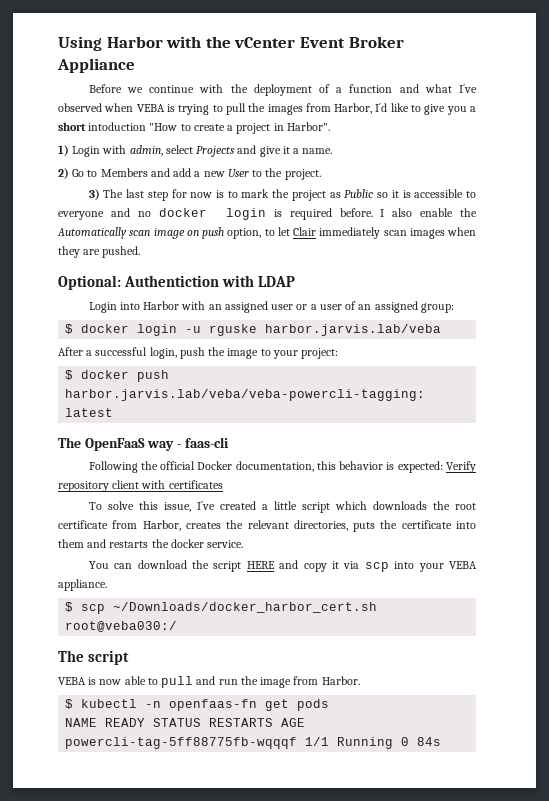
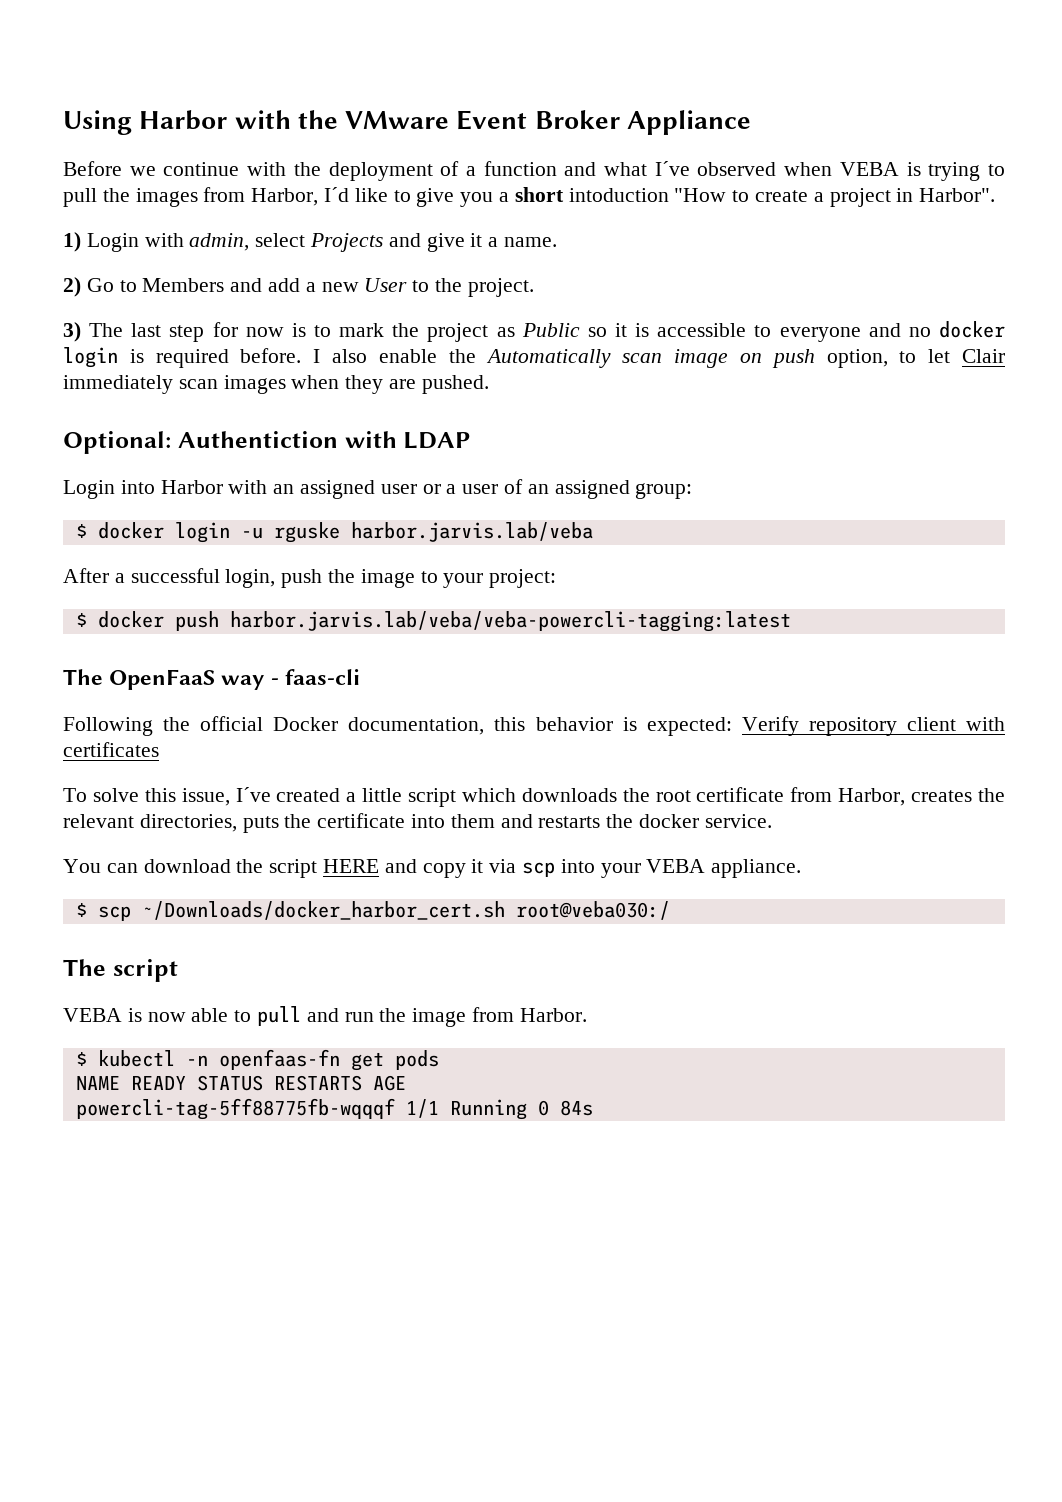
[234,37,296,48] vCenter -> [345,111,450,129] VMware

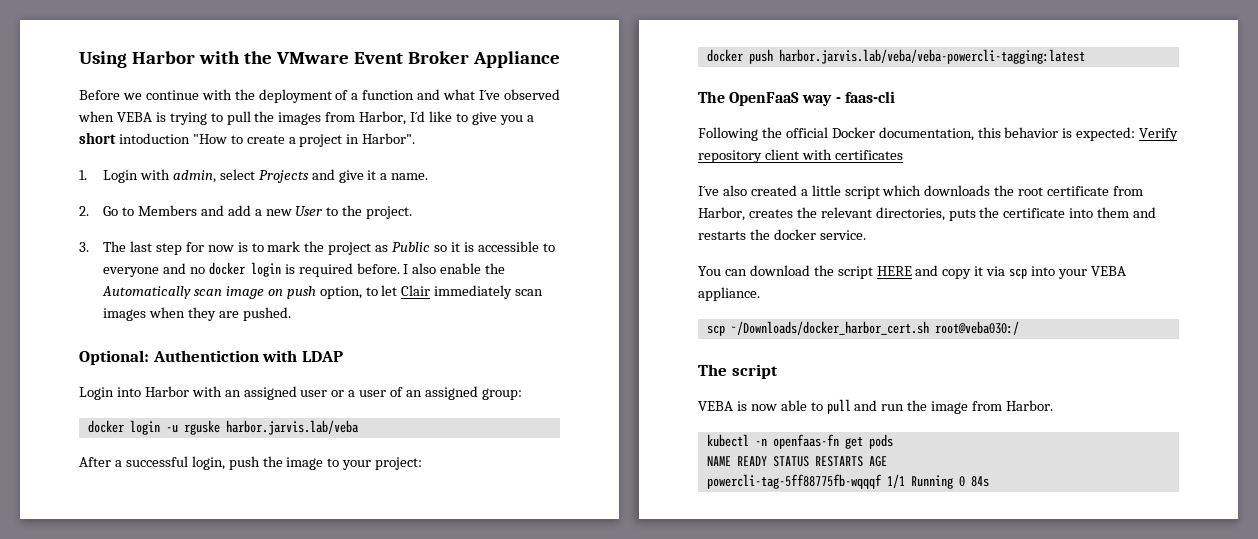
[63,232,81,252] 1) -> [79,170,87,180] 1.
[63,277,81,297] 2) -> [79,206,89,216] 2.
[63,322,81,342] 3) -> [79,242,89,252] 3.
[75,524,87,538] $ -> (522, 394) none
[75,613,87,627] $ -> (423, 463) none
[63,787,271,806] To solve this issue, I´ve -> [698,185,747,196] I´ve also
[75,903,87,917] $ -> (760, 294) none
[75,1052,87,1066] $ -> (1054, 405) none

